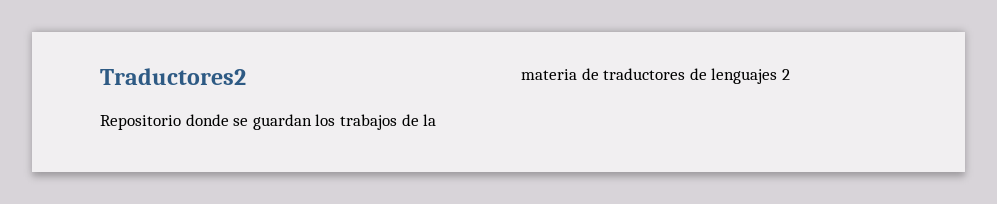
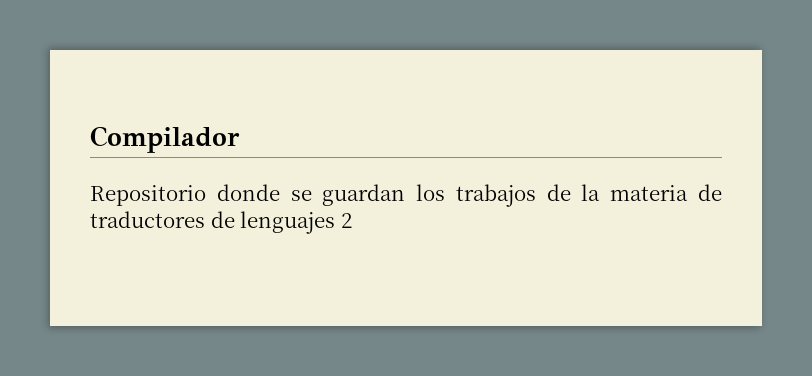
[100,68,246,85] Traductores2 -> [90,126,240,153] Compilador

